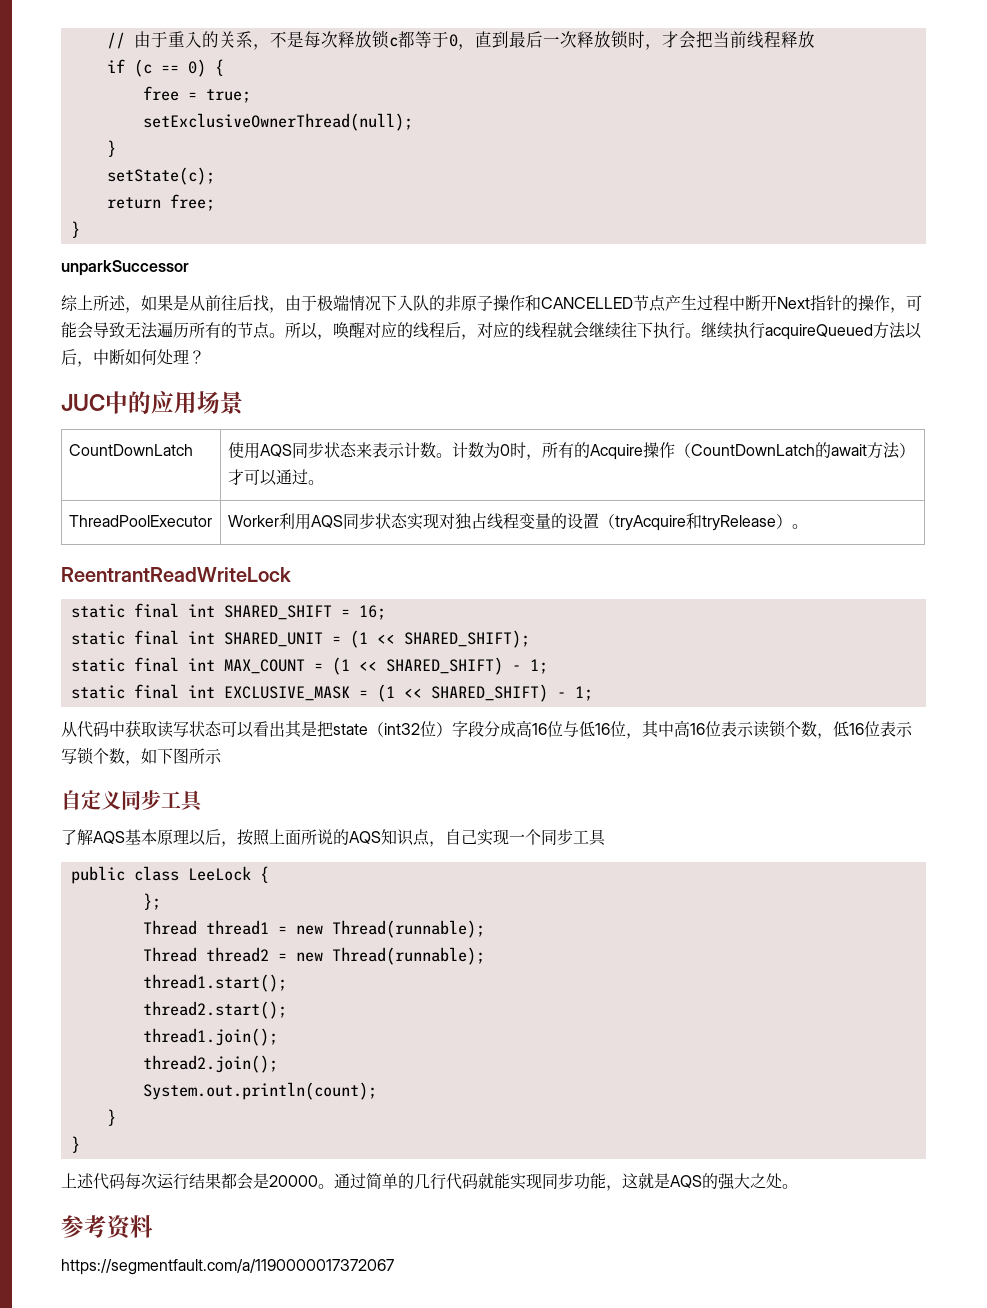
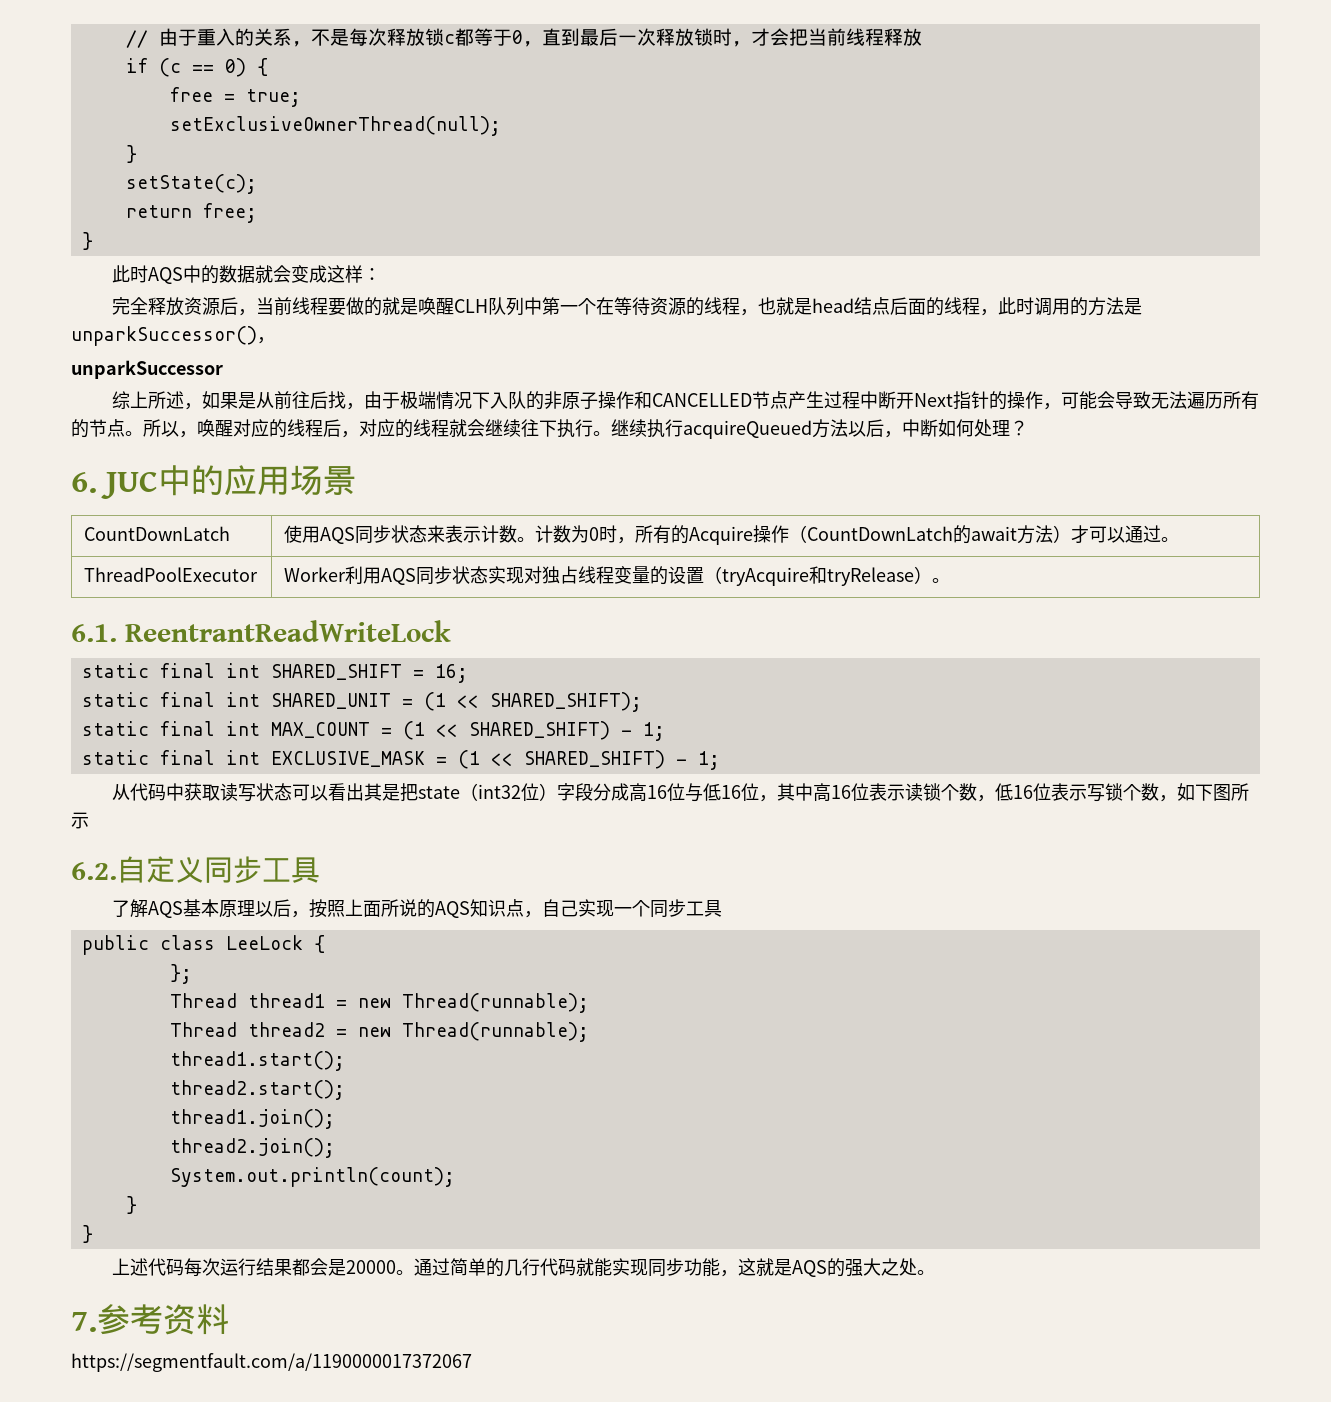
(80, 229) none -> [111,265,381,284] [111,297,1142,316] [71,326,275,346] // 此时AQS中的数据就会变成这样： // 完全释放资源后，当前线程要做的就是唤醒CLH队列中第一个在等待资源的线程，也就是head结点后面的线程，此时调用的方法是unparkSuccessor()，
(205, 357) none -> [71,472,97,493] 6.
(808, 526) none -> [71,624,117,642] 6.1.
(222, 756) none -> [71,862,117,880] 6.2.
(798, 1186) none -> [71,1312,97,1332] 7.

